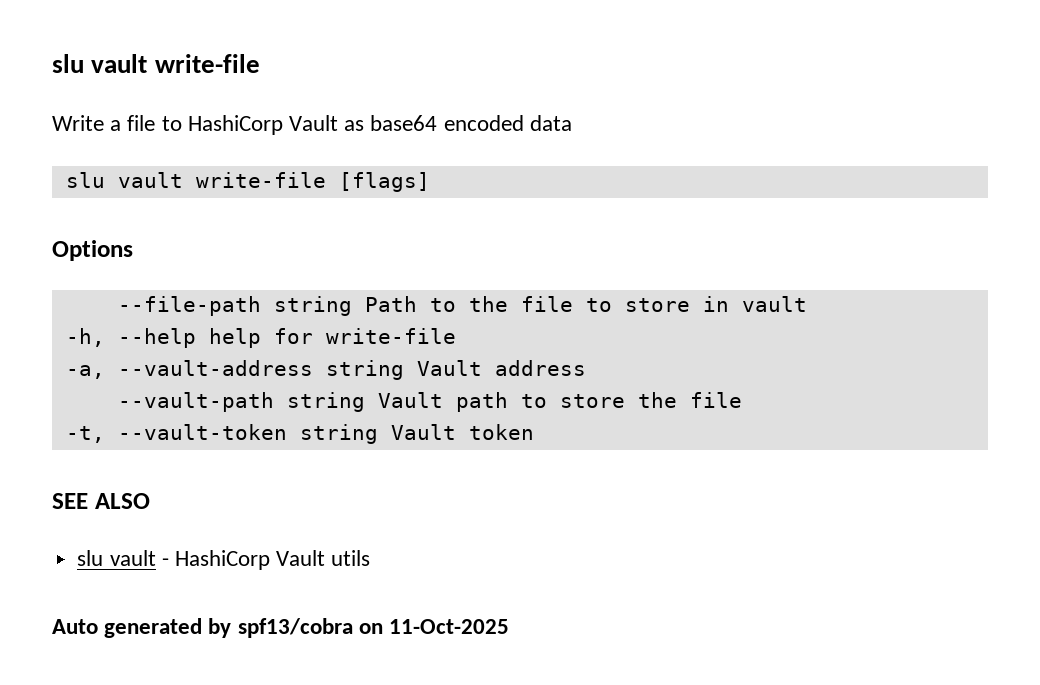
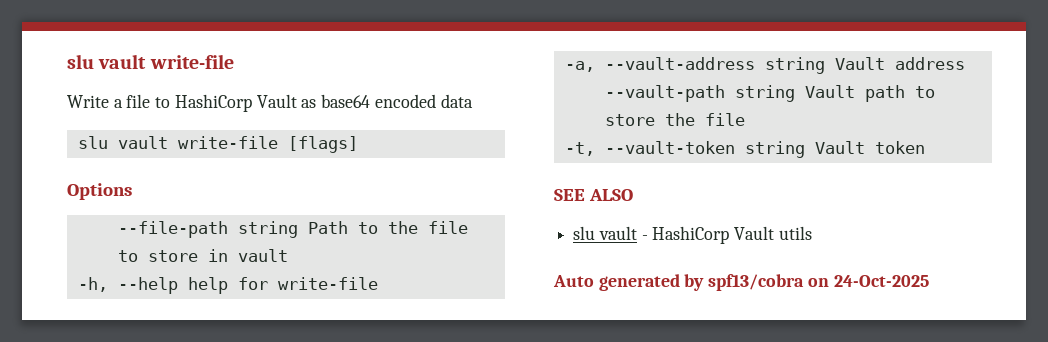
[389,619,510,634] 11-Oct-2025 -> [833,275,929,287] 24-Oct-2025

